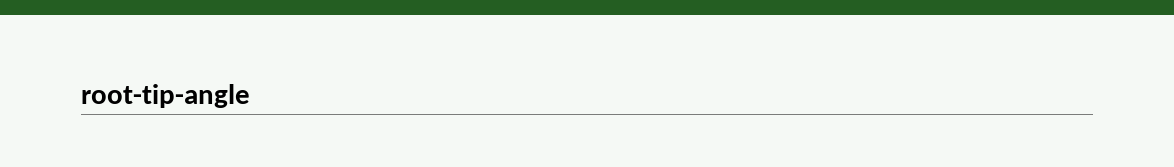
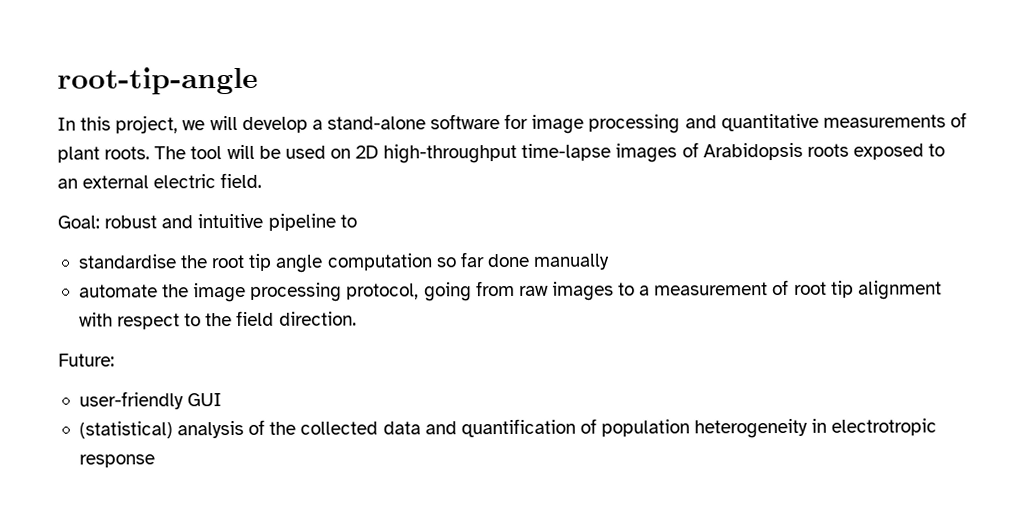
(250, 96) none -> [57,112,967,134] [57,142,946,164] [57,172,263,189] [57,213,357,231] [77,252,611,273] [78,279,942,303] [78,310,357,330] [58,353,115,367] [78,391,223,410] [78,418,938,439] [78,454,155,468] // In this project, we will develop a stand-alone software for image processing and quantitative measurements of plant roots. The tool will be used on 2D high-throughput time-lapse images of Arabidopsis roots exposed to an external electric field. // Goal: robust and intuitive pipeline to // standardise the root tip angle computation so far done manually // automate the image processing protocol, going from raw images to a measurement of root tip alignment with respect to the field direction. // Future: // user-friendly GUI // (statistical) analysis of the collected data and quantification of population heterogeneity in electrotropic response

